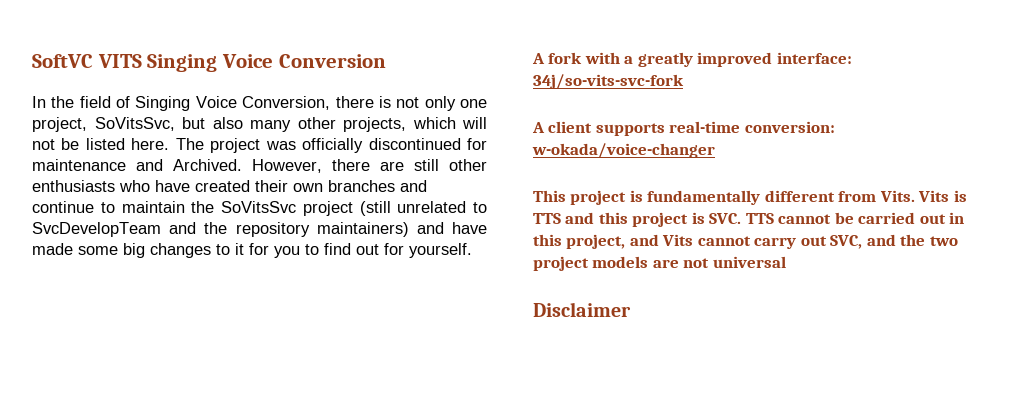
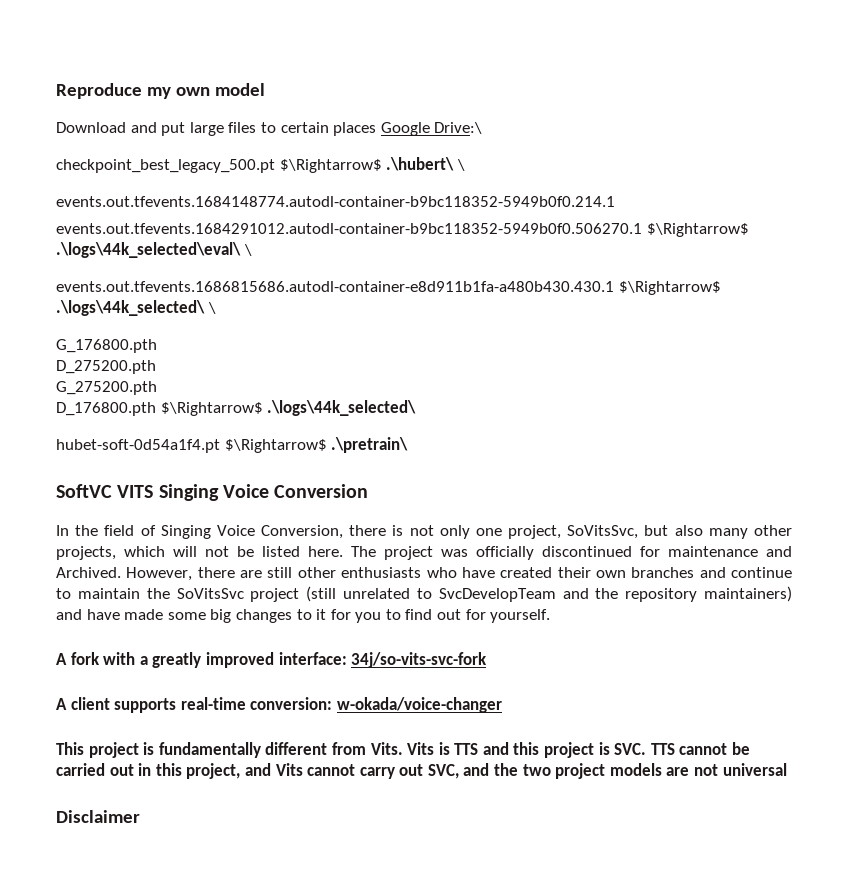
(32, 61) none -> [56,83,265,99] [56,122,483,136] [56,157,465,173] [56,196,615,207] [56,223,749,237] [56,242,252,258] [56,281,721,295] [56,300,216,316] [56,339,157,353] [56,360,156,374] [56,381,157,395] [56,400,417,416] [56,437,409,453] Reproduce my own model // Download and put large files to certain places Google Drive:\ // checkpoint_best_legacy_500.pt $\Rightarrow$ .\hubert\ \ // events.out.tfevents.1684148774.autodl-container-b9bc118352-5949b0f0.214.1 // events.out.tfevents.1684291012.autodl-container-b9bc118352-5949b0f0.506270.1 $\Rightarrow$ .\logs\44k_selected\eval\ \ // events.out.tfevents.1686815686.autodl-container-e8d911b1fa-a480b430.430.1 $\Rightarrow$ .\logs\44k_selected\ \ // G_176800.pth // D_275200.pth // G_275200.pth // D_176800.pth $\Rightarrow$ .\logs\44k_selected\ // hubet-soft-0d54a1f4.pt $\Rightarrow$ .\pretrain\ //

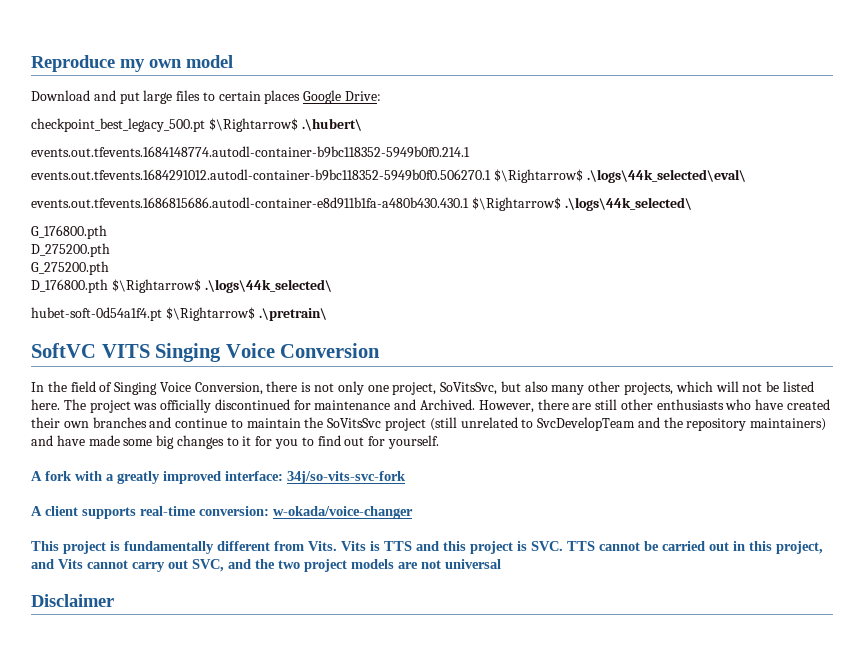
[434,122,483,134] Drive:\ -> [345,91,382,101] Drive:
[456,159,465,171] \ -> (362, 124) none
[243,244,252,256] \ -> (746, 176) none
[207,302,216,314] \ -> (692, 204) none

